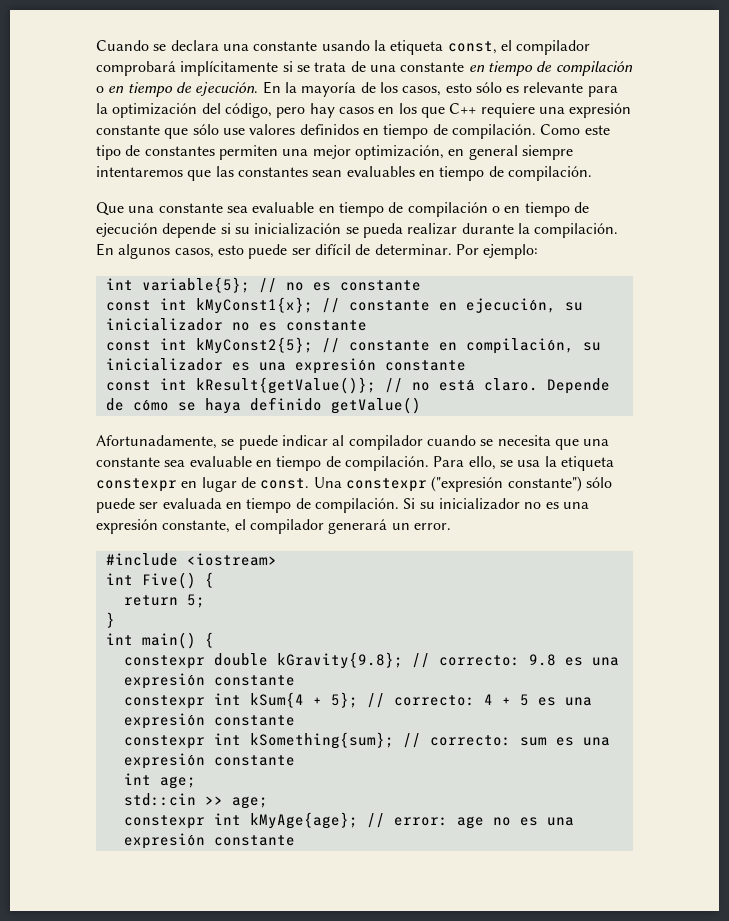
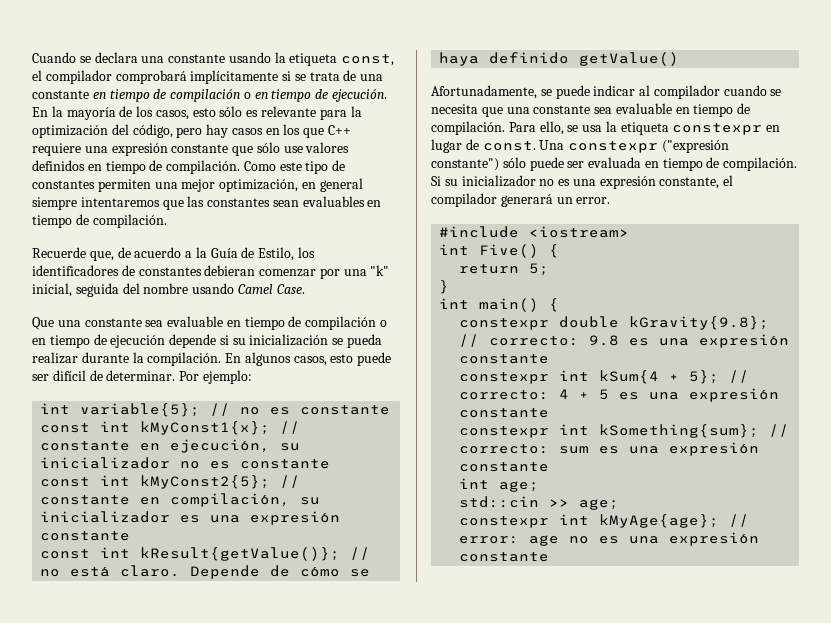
(592, 173) none -> [32,247,316,261] [32,265,390,279] [32,283,305,297] // Recuerde que, de acuerdo a la Guía de Estilo, los identificadores de constantes debieran comenzar por una "k" inicial, seguida del nombre usando Camel Case.

